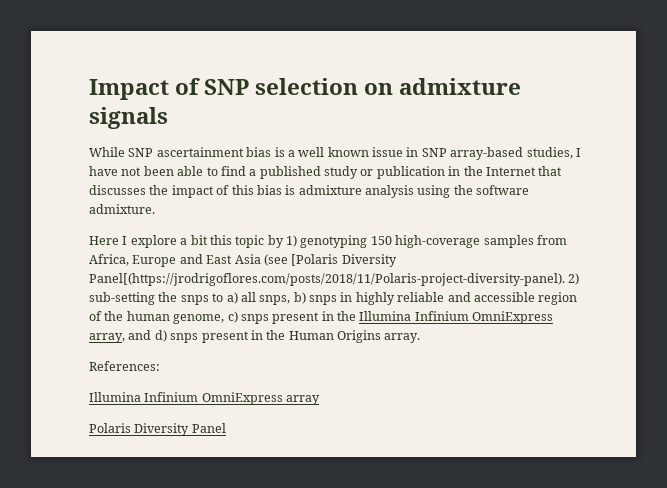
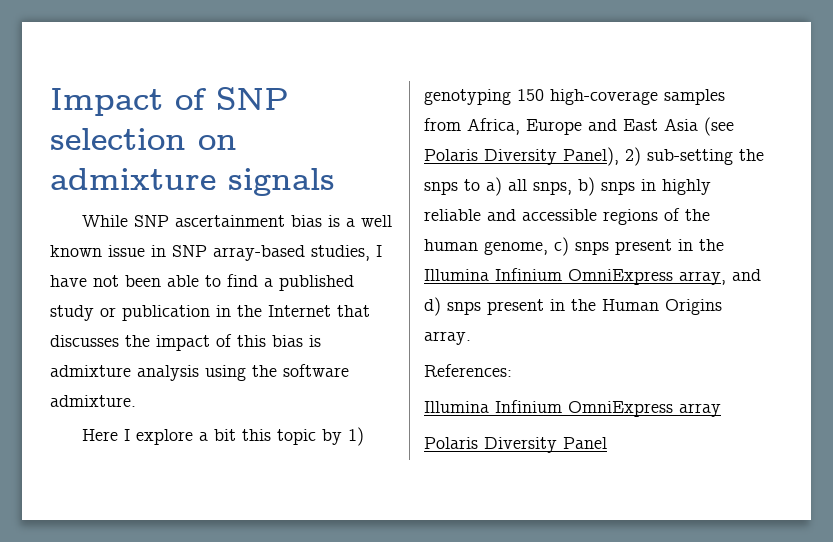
[291,254,397,267] [89,273,565,286] [Polaris Diversity Panel[(https://jrodrigoflores.com/posts/2018/11/Polaris-project-diversity-panel). -> [424,147,619,166] Polaris Diversity Panel),
[538,292,578,305] region -> [603,209,658,225] regions

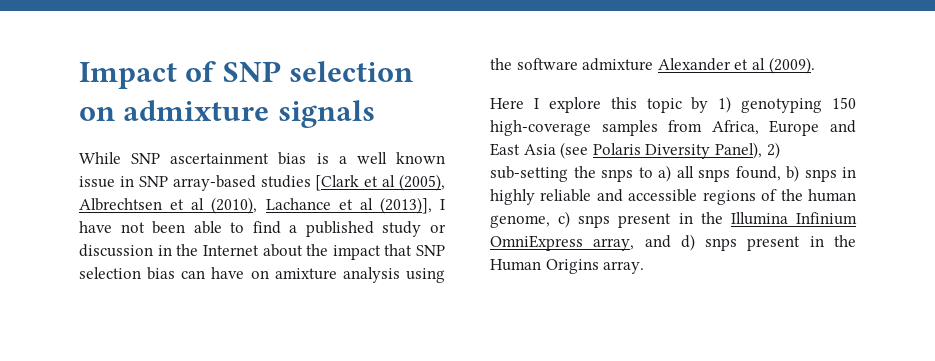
[311,245,370,261] studies, -> [260,174,445,191] [79,197,432,214] studies [Clark et al (2005), Albrechtsen et al (2010), Lachance et al (2013)],
[122,305,210,321] publication -> [79,244,153,257] discussion
[337,305,370,317] [50,334,321,351] [50,364,349,381] [50,395,136,407] that discusses the impact of this bias is admixture analysis using the software admixture. -> [262,244,445,260] [79,267,445,283] [490,57,815,74] about the impact that SNP selection bias can have on amixture analysis using the software admixture Alexander et al (2009).
[198,429,236,441] a bit -> (601, 105) none
[533,181,572,195] snps, -> [698,166,781,182] snps found,
[424,364,512,377] [424,400,721,417] [424,437,607,453] // References: // Illumina Infinium OmniExpress array // Polaris Diversity Panel -> (645, 267) none

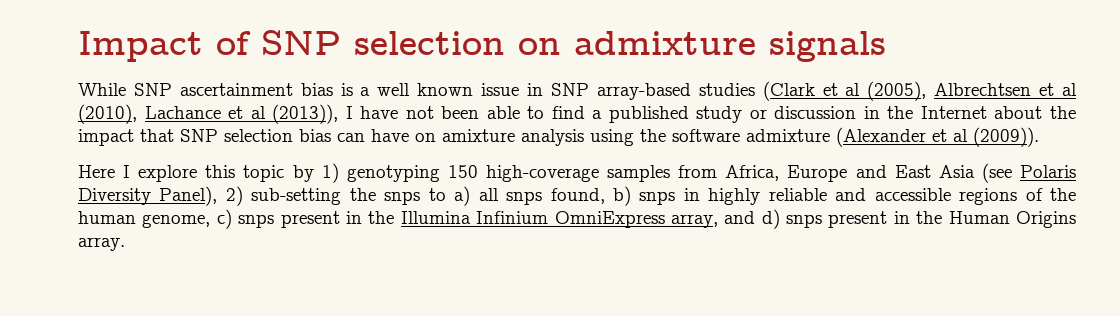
[315,175,360,191] [Clark -> [762,81,815,101] (Clark
[379,197,432,214] (2013)], -> [272,104,339,124] (2013)),
[657,57,815,74] Alexander et al (2009). -> [836,127,1039,147] (Alexander et al (2009)).

